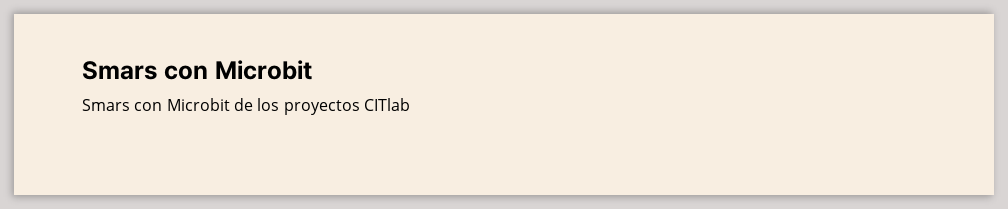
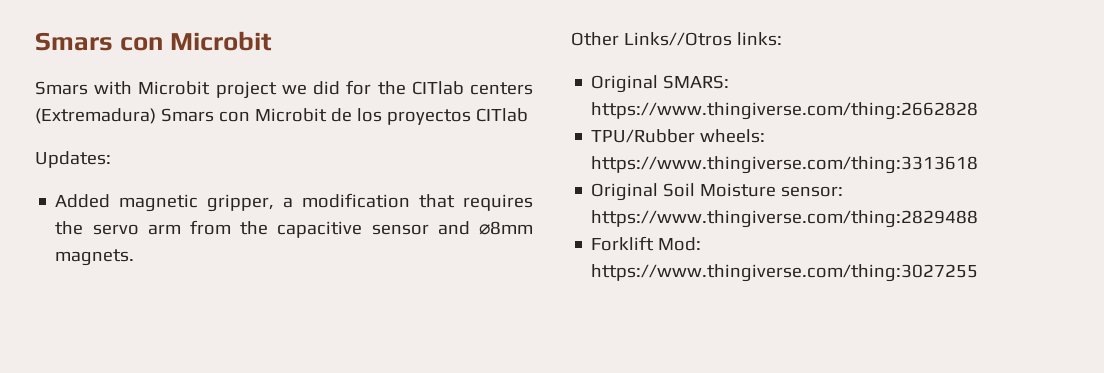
(130, 105) none -> [94,80,533,99] [35,108,214,124] with Microbit project we did for the CITlab centers (Extremadura) Smars
(410, 104) none -> [35,151,111,168] [55,193,533,212] [55,220,533,238] [55,249,135,266] [571,32,782,46] [591,75,730,93] [591,102,979,120] [591,129,766,143] [591,156,979,174] [591,183,844,201] [591,210,979,228] [591,236,702,251] [591,264,979,282] // Updates: // Added magnetic gripper, a modification that requires the servo arm from the capacitive sensor and ⌀8mm magnets. // Other Links//Otros links: // Original SMARS: https://www.thingiverse.com/thing:2662828 // TPU/Rubber wheels: https://www.thingiverse.com/thing:3313618 // Original Soil Moisture sensor: https://www.thingiverse.com/thing:2829488 // Forklift Mod: https://www.thingiverse.com/thing:3027255

